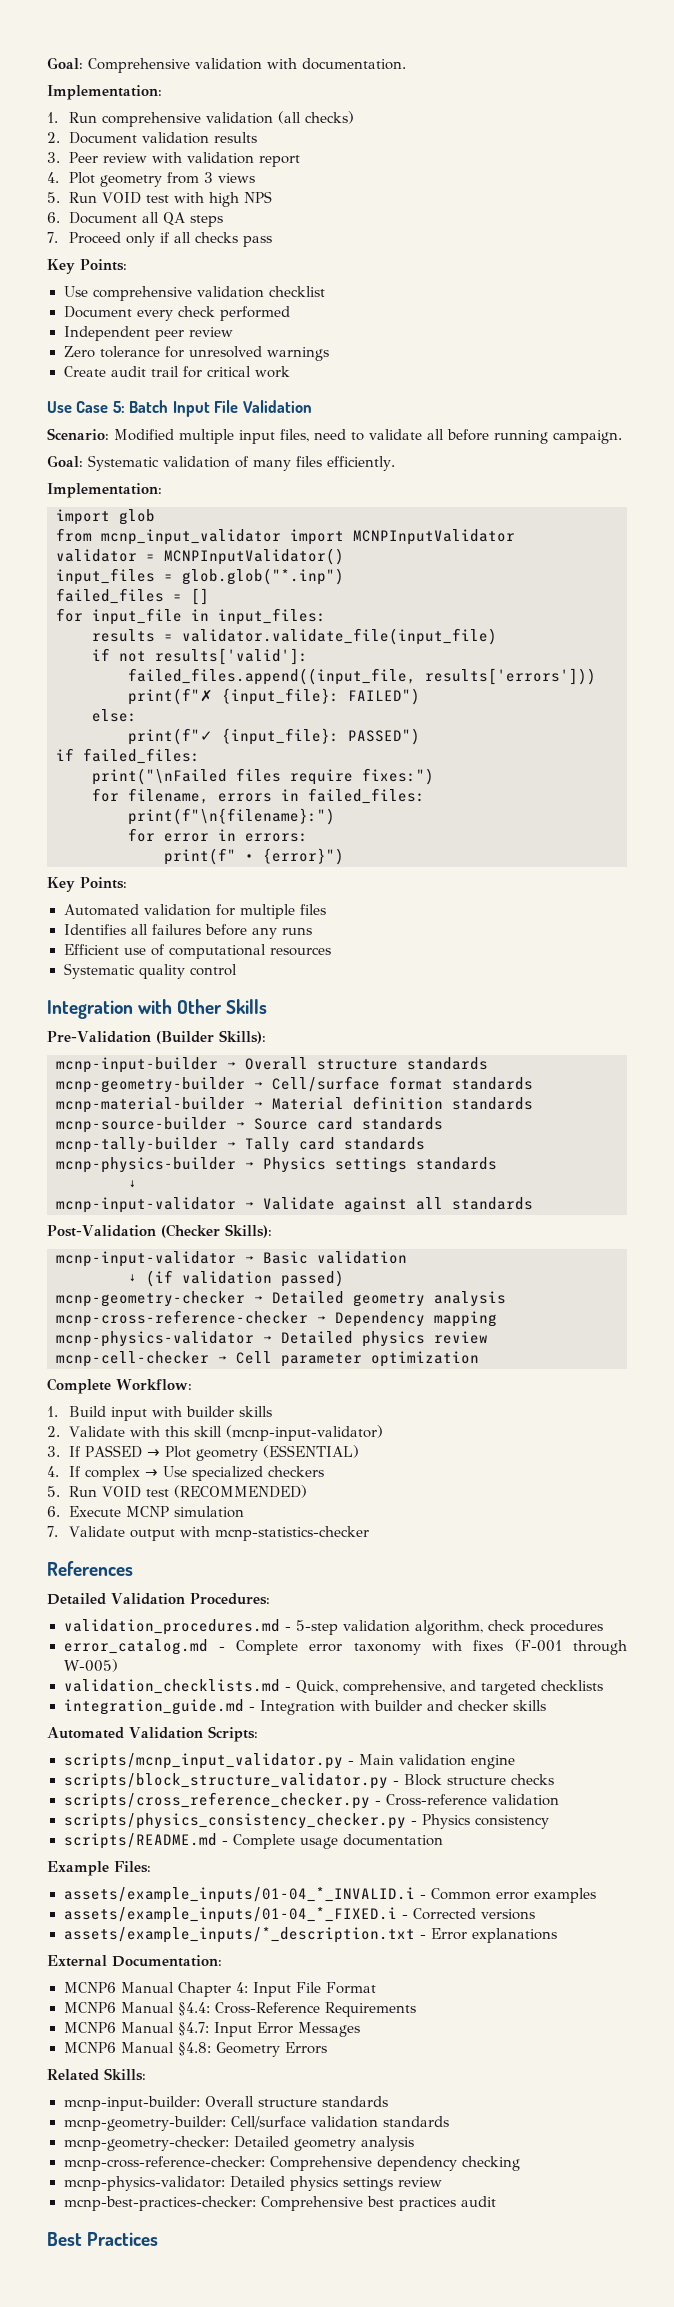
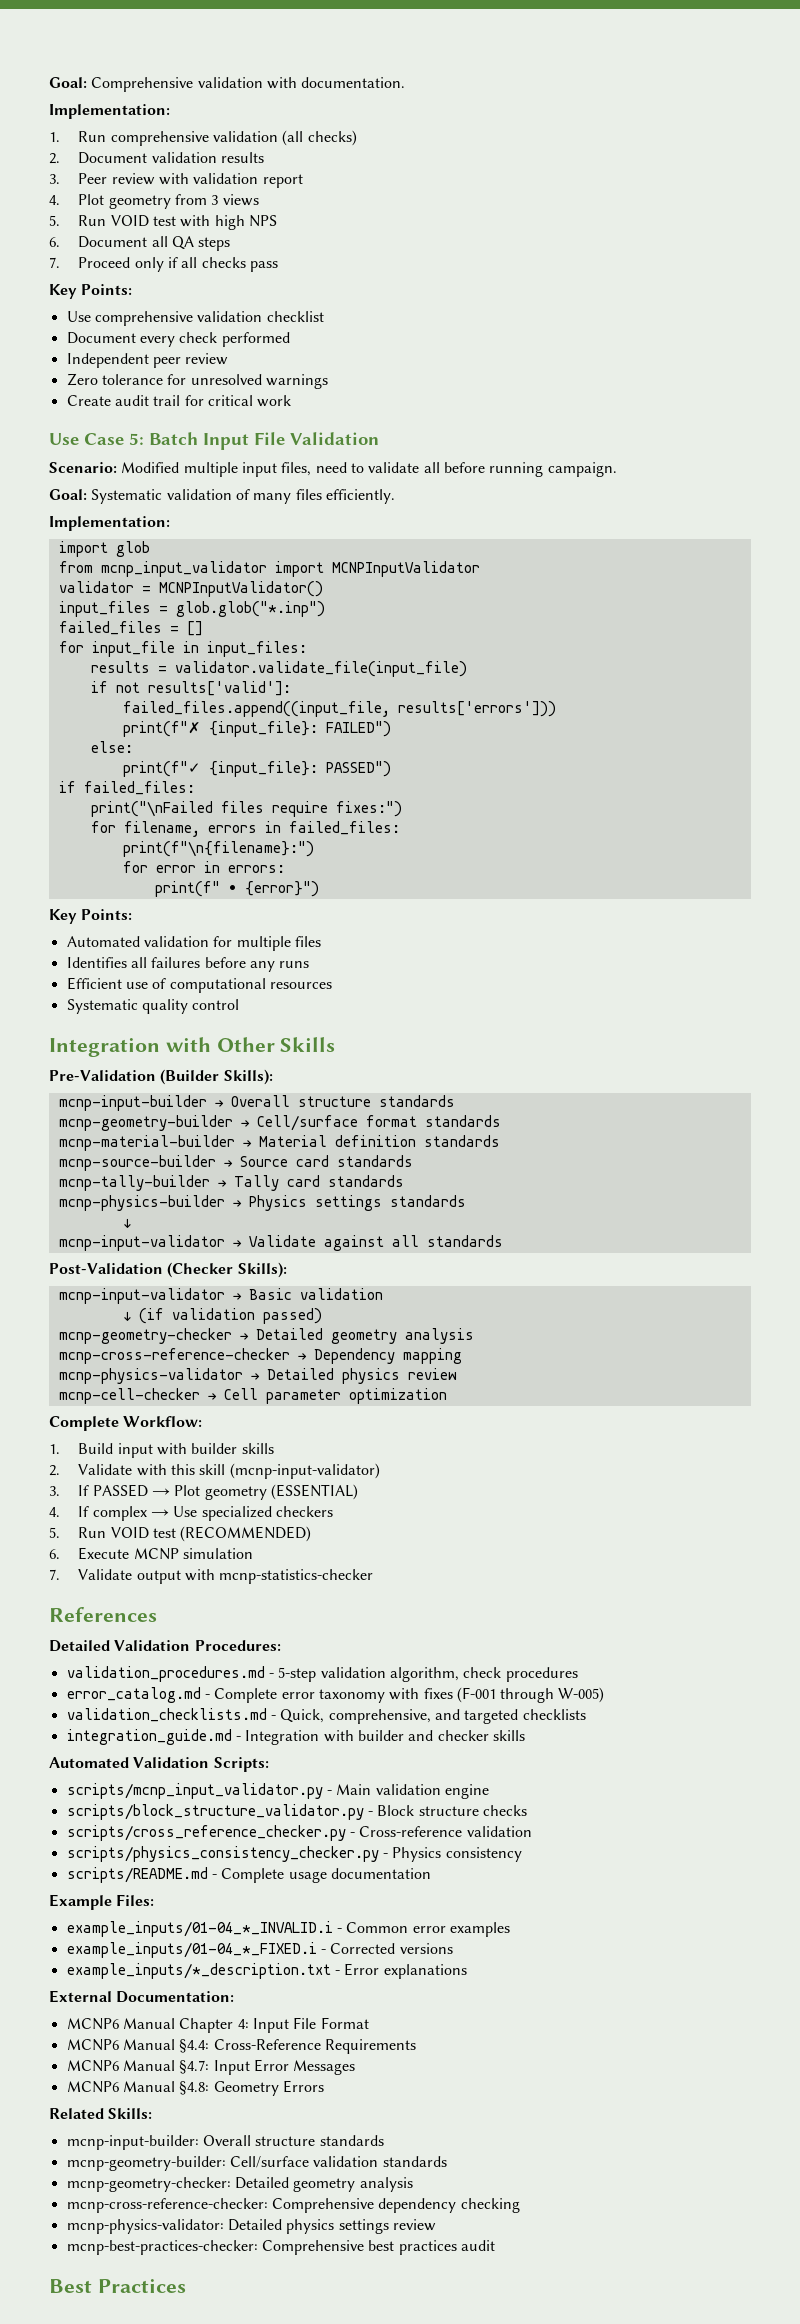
[63,1887,415,1903] assets/example_inputs/01-04_*_INVALID.i -> [66,1921,333,1937] example_inputs/01-04_*_INVALID.i
[63,1907,397,1923] assets/example_inputs/01-04_*_FIXED.i -> [66,1942,317,1958] example_inputs/01-04_*_FIXED.i
[63,1927,415,1943] assets/example_inputs/*_description.txt -> [66,1963,331,1979] example_inputs/*_description.txt

